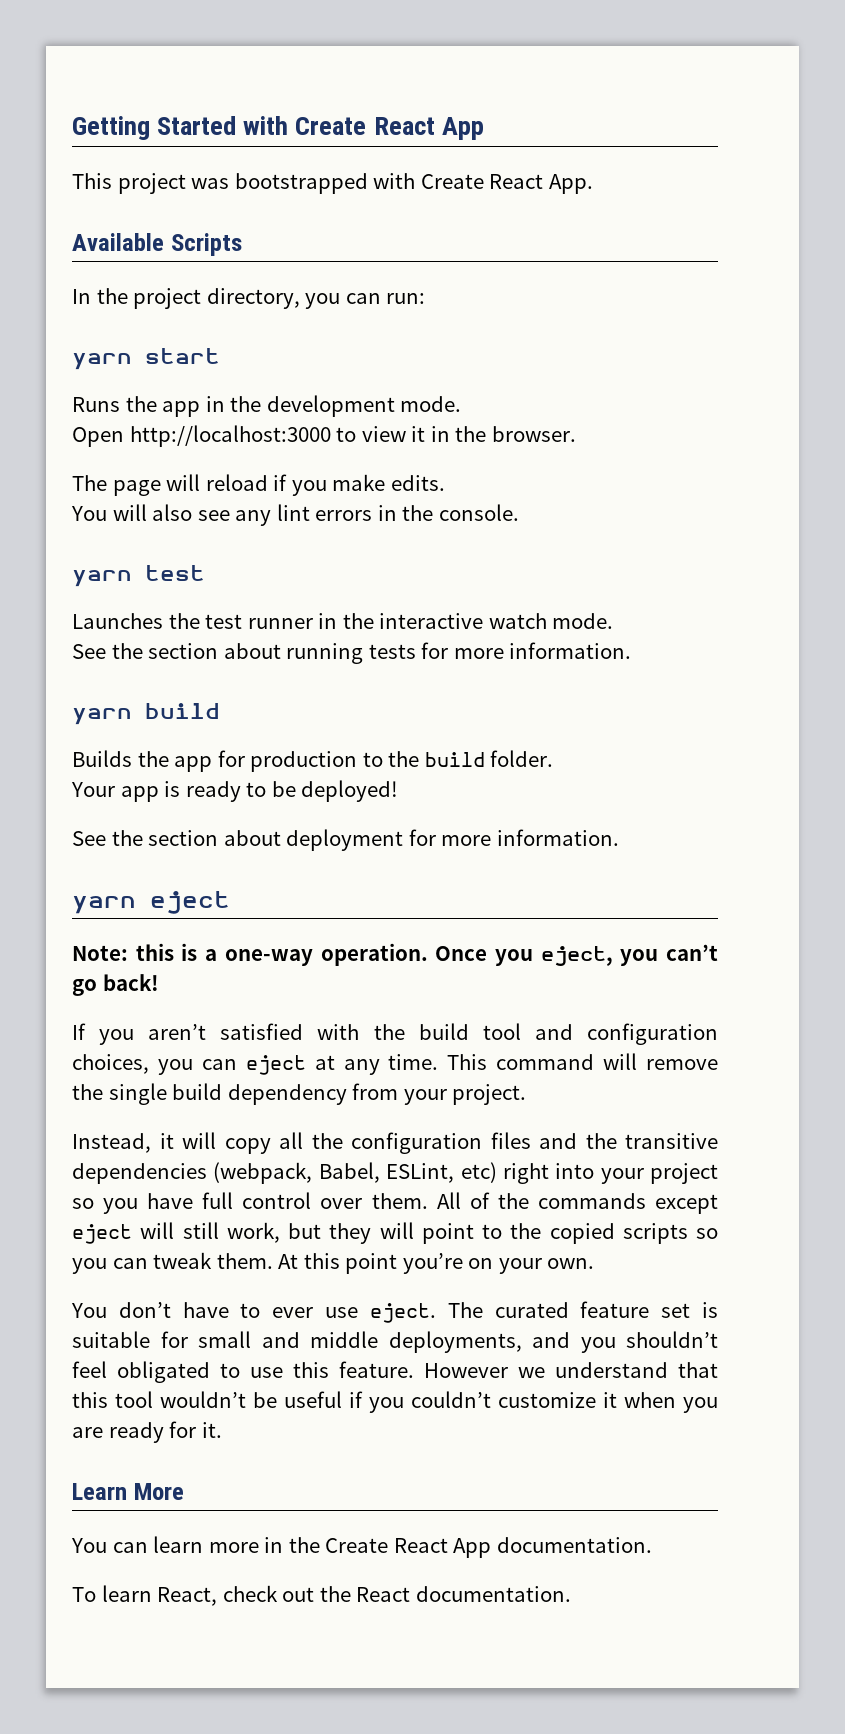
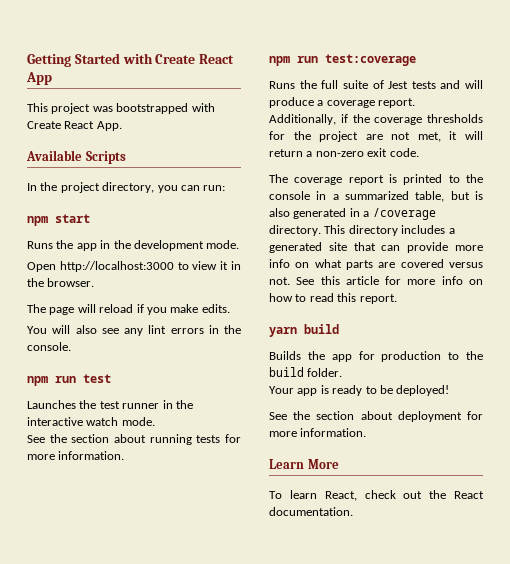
[72,353,132,370] yarn -> [27,216,48,226] npm
[72,570,132,587] yarn -> [27,376,76,386] npm run
(632, 650) none -> [269,54,416,66] [269,80,483,89] [269,97,416,108] [269,114,483,125] [269,131,483,142] [269,148,419,157] [269,174,483,185] [269,191,483,202] [269,208,436,220] [269,225,455,236] [269,242,483,253] [269,259,483,270] [269,276,483,285] [269,293,397,304] // npm run test:coverage // Runs the full suite of Jest tests and will produce a coverage report. Additionally, if the coverage thresholds for the project are not met, it will return a non-zero exit code. // The coverage report is printed to the console in a summarized table, but is also generated in a /coverage directory. This directory includes a generated site that can provide more info on what parts are covered versus not. See this article for more info on how to read this report.
[72,891,230,914] [72,943,718,966] [72,974,159,996] [72,1023,719,1045] [72,1053,718,1075] [72,1083,527,1105] [72,1132,718,1154] [72,1162,718,1184] [72,1192,718,1214] [72,1222,718,1244] [72,1252,595,1274] [71,1301,718,1323] [72,1331,718,1353] [72,1361,718,1383] [72,1391,718,1413] [72,1421,222,1443] [72,1483,184,1500] [71,1536,652,1558] yarn eject // Note: this is a one-way operation. Once you eject, you can’t go back! // If you aren’t satisfied with the build tool and configuration choices, you can eject at any time. This command will remove the single build dependency from your project. // Instead, it will copy all the configuration files and the transitive dependencies (webpack, Babel, ESLint, etc) right into your project so you have full control over them. All of the commands except eject will still work, but they will point to the copied scripts so you can tweak them. At this point you’re on your own. // You don’t have to ever use eject. The curated feature set is suitable for small and middle deployments, and you shouldn’t feel obligated to use this feature. However we understand that this tool wouldn’t be useful if you couldn’t customize it when you are ready for it. // Learn More // You can learn more in the Create React App documentation. -> [269,459,339,469] Learn More

